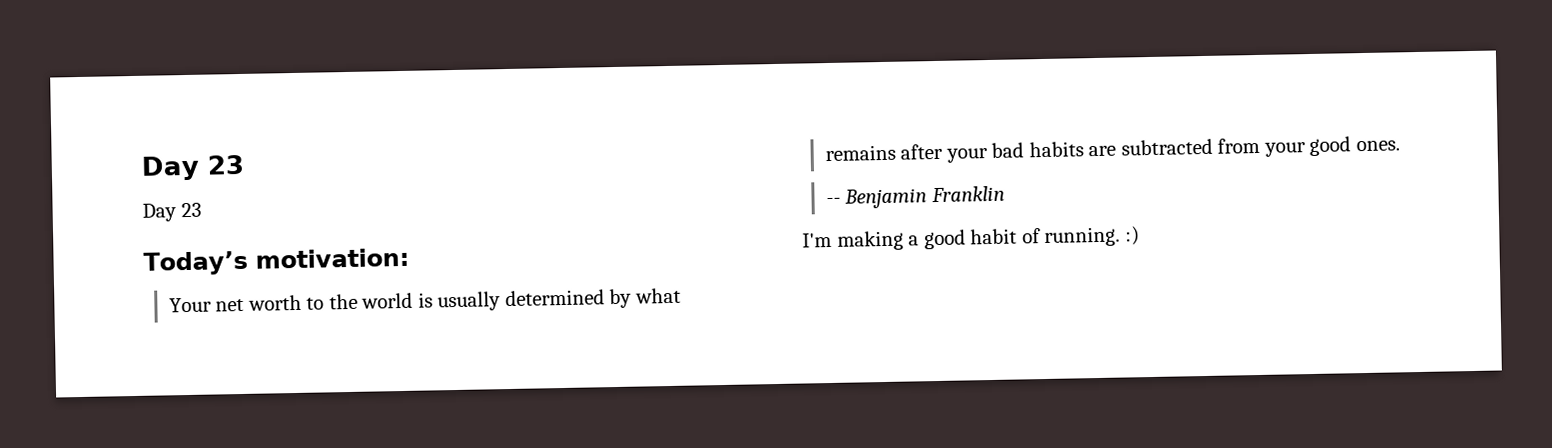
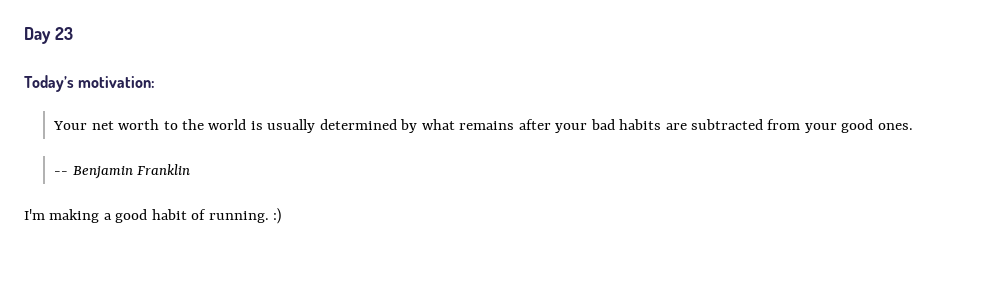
[141,154,244,181] [142,202,202,222] Day 23 // Day 23 -> [24,27,73,44] Day 23

